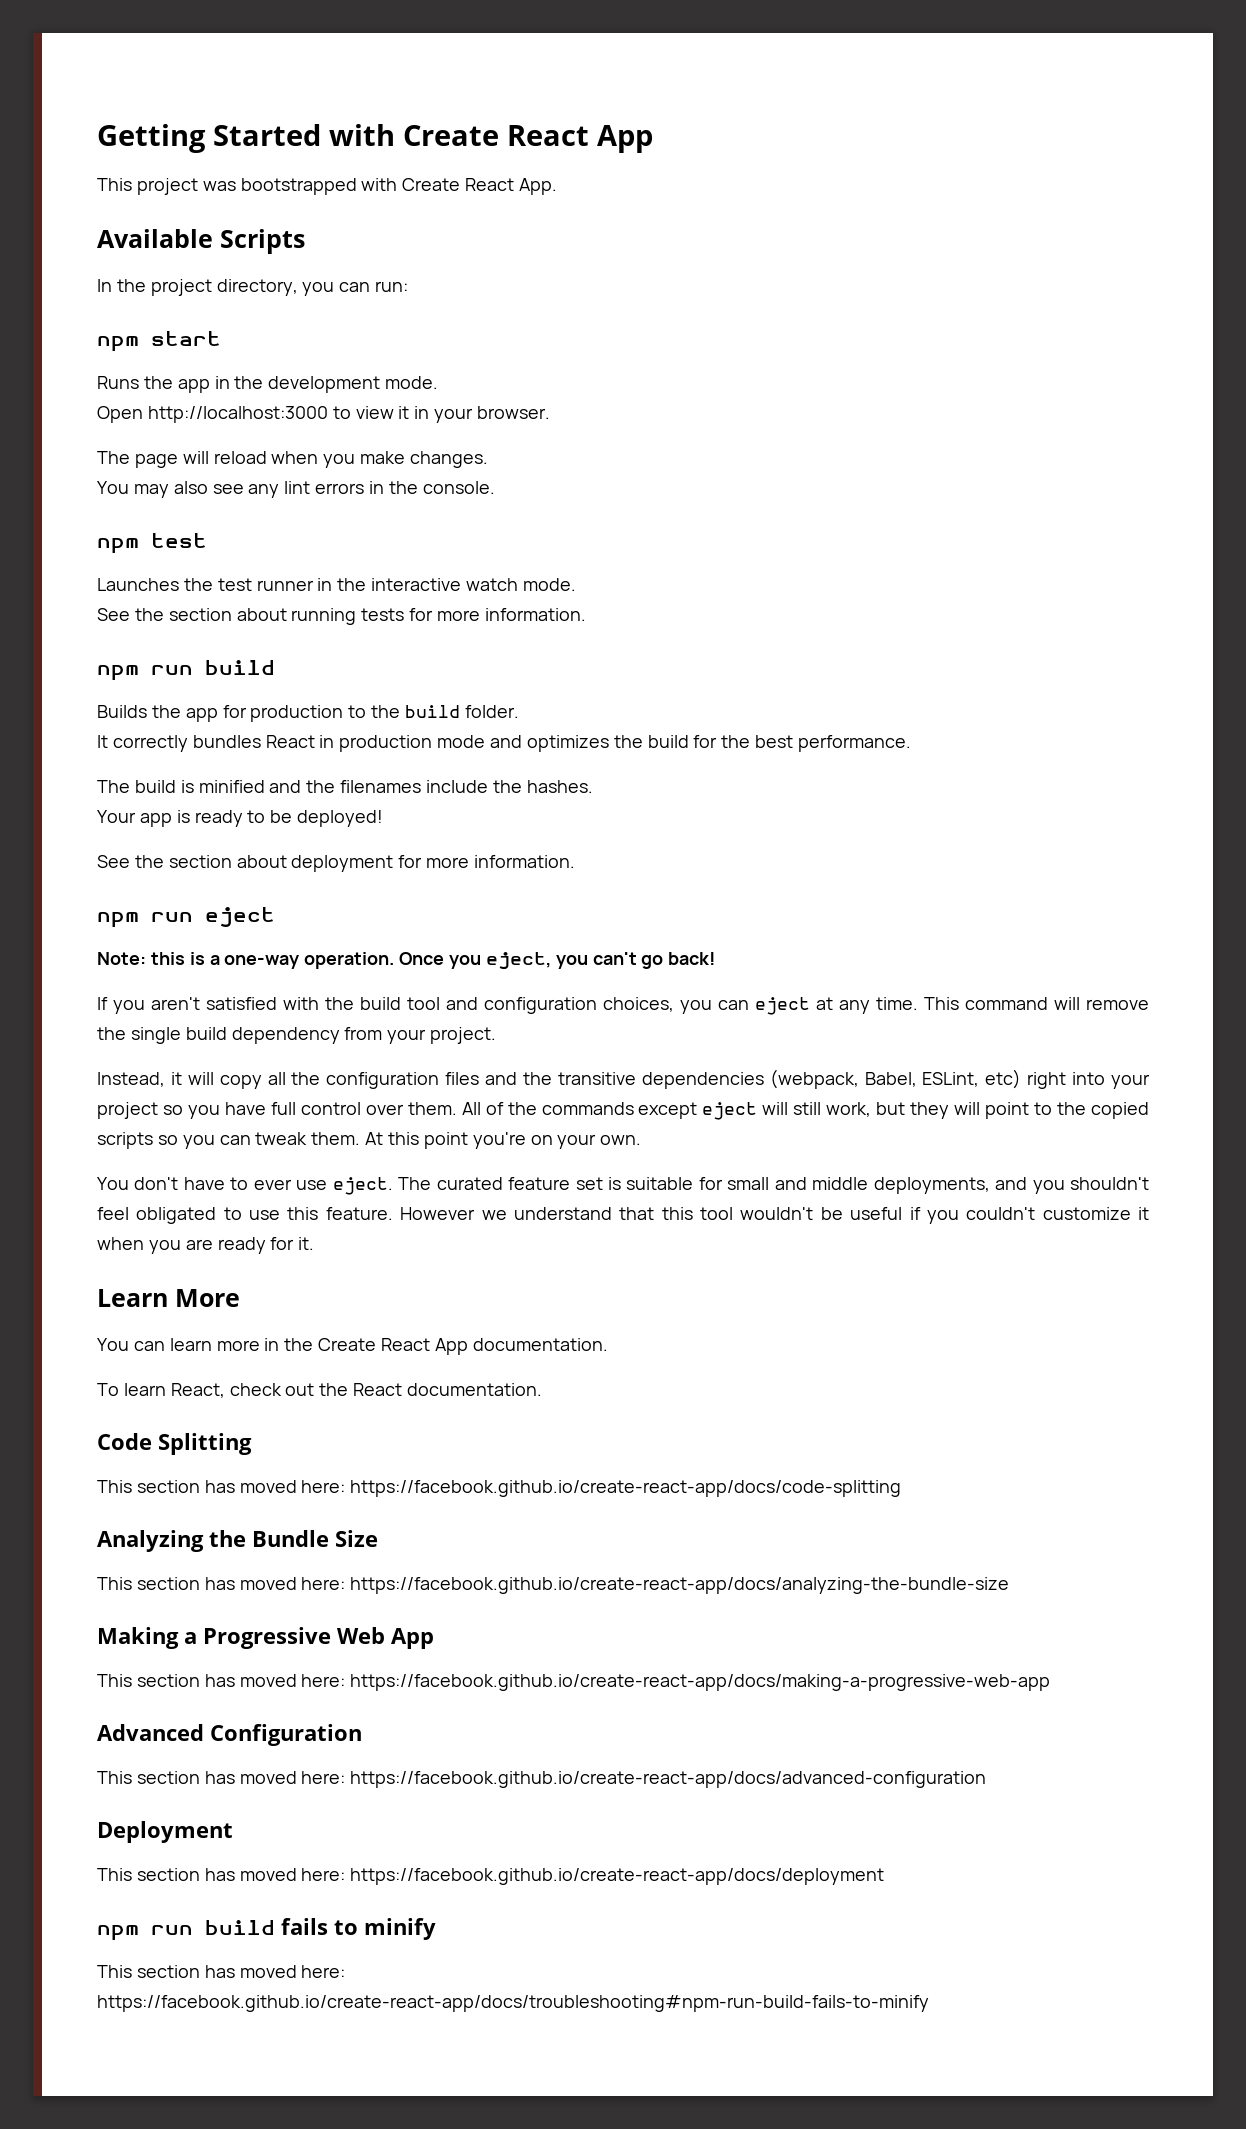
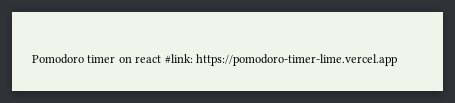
[97,124,653,153] [97,178,558,195] [97,229,305,254] [97,279,409,296] [97,331,221,352] [97,376,439,393] [97,406,551,423] [97,451,489,468] [97,481,495,498] [97,533,207,554] [97,578,576,591] [97,608,586,625] [97,660,275,681] [97,705,519,722] [97,735,912,752] [97,780,593,793] [97,810,384,827] [97,855,576,872] [97,907,275,928] [97,952,716,970] [97,997,1149,1015] [97,1027,497,1044] [97,1069,1151,1089] [97,1102,1149,1120] [97,1132,642,1149] [97,1177,1150,1195] [97,1207,1149,1224] [97,1237,315,1254] [97,1289,240,1307] [97,1338,608,1355] [97,1383,543,1398] [97,1433,252,1455] [97,1480,902,1497] [97,1530,378,1552] [97,1577,1010,1594] [97,1627,434,1649] [97,1674,1051,1691] [97,1724,362,1746] [97,1771,987,1788] [97,1821,233,1843] [97,1868,885,1885] [97,1918,436,1941] [97,1965,346,1978] [97,1995,929,2012] Getting Started with Create React App // This project was bootstrapped with Create React App. // Available Scripts // In the project directory, you can run: // npm start // Runs the app in the development mode. // Open http://localhost:3000 to view it in your browser. // The page will reload when you make changes. // You may also see any lint errors in the console. // npm test // Launches the test runner in the interactive watch mode. // See the section about running tests for more information. // npm run build // Builds the app for production to the build folder. // It correctly bundles React in production mode and optimizes the build for the best performance. // The build is minified and the filenames include the hashes. // Your app is ready to be deployed! // See the section about deployment for more information. // npm run eject // Note: this is a one-way operation. Once you eject, you can't go back! // If you aren't satisfied with the build tool and configuration choices, you can eject at any time. This command will remove the single build dependency from your project. // Instead, it will copy all the configuration files and the transitive dependencies (webpack, Babel, ESLint, etc) right into your project so you have full control over them. All of the commands except eject will still work, but they will point to the copied scripts so you can tweak them. At this point you're on your own. // You don't have to ever use eject. The curated feature set is suitable for small and middle deployments, and you shouldn't feel obligated to use this feature. However we understand that this tool wouldn't be useful if you couldn't customize it when you are ready for it. // Learn More // You can learn more in the Create React App documentation. // To learn React, check out the React documentation. // Code Splitting // This section has moved here: https://facebook.github.io/create-react-app/docs/code-splitting // Analyzing the Bundle Size // This section has moved here: https://facebook.github.io/create-react-app/docs/analyzing-the-bundle-size // Making a Progressive Web App // This section has moved here: https://facebook.github.io/create-react-app/docs/making-a-progressive-web-app // Advanced Configuration // This section has moved here: https://facebook.github.io/create-react-app/docs/advanced-configuration // Deployment // This section has moved here: https://facebook.github.io/create-react-app/docs/deployment // npm run build fails to minify // This section has moved here: https://facebook.github.io/create-react-app/docs/troubleshooting#npm-run-build-fails-to-minify -> [32,54,397,66] Pomodoro timer on react #link: https://pomodoro-timer-lime.vercel.app

